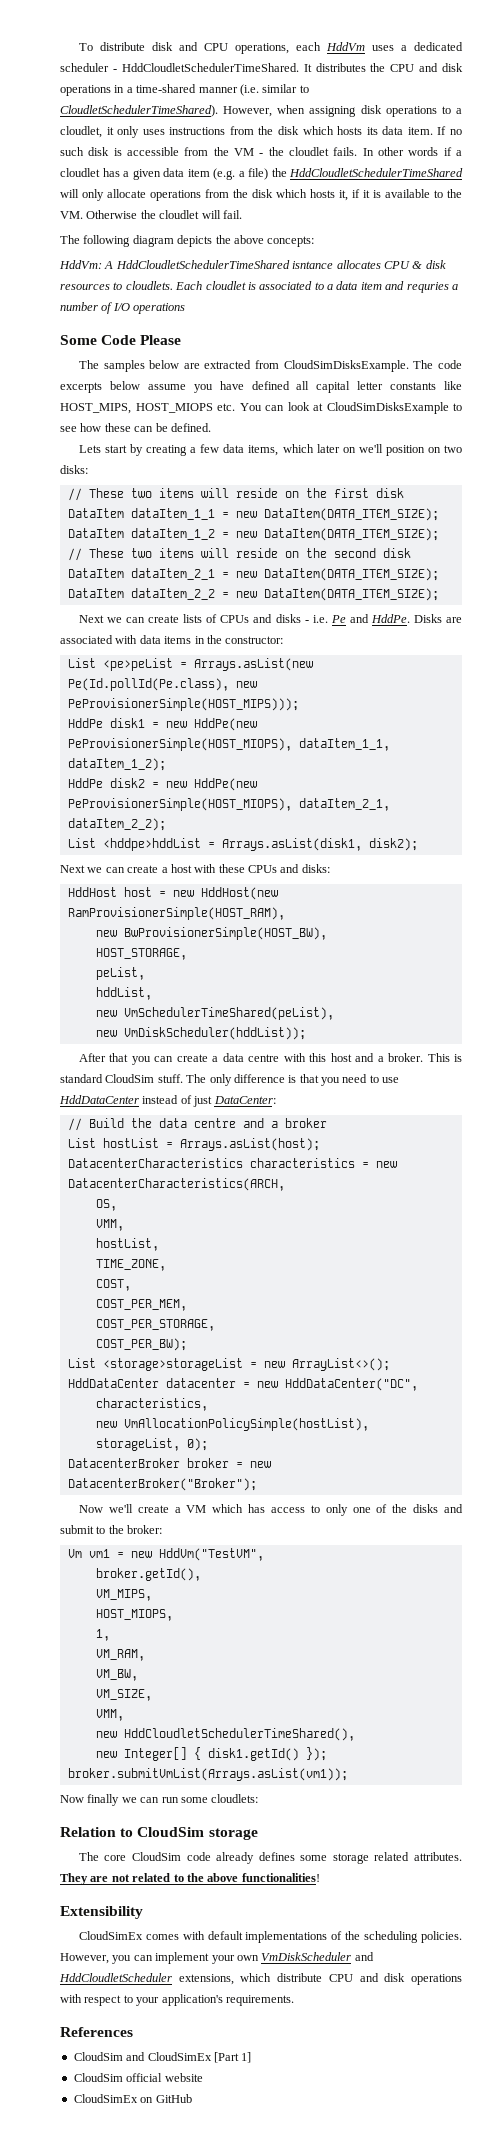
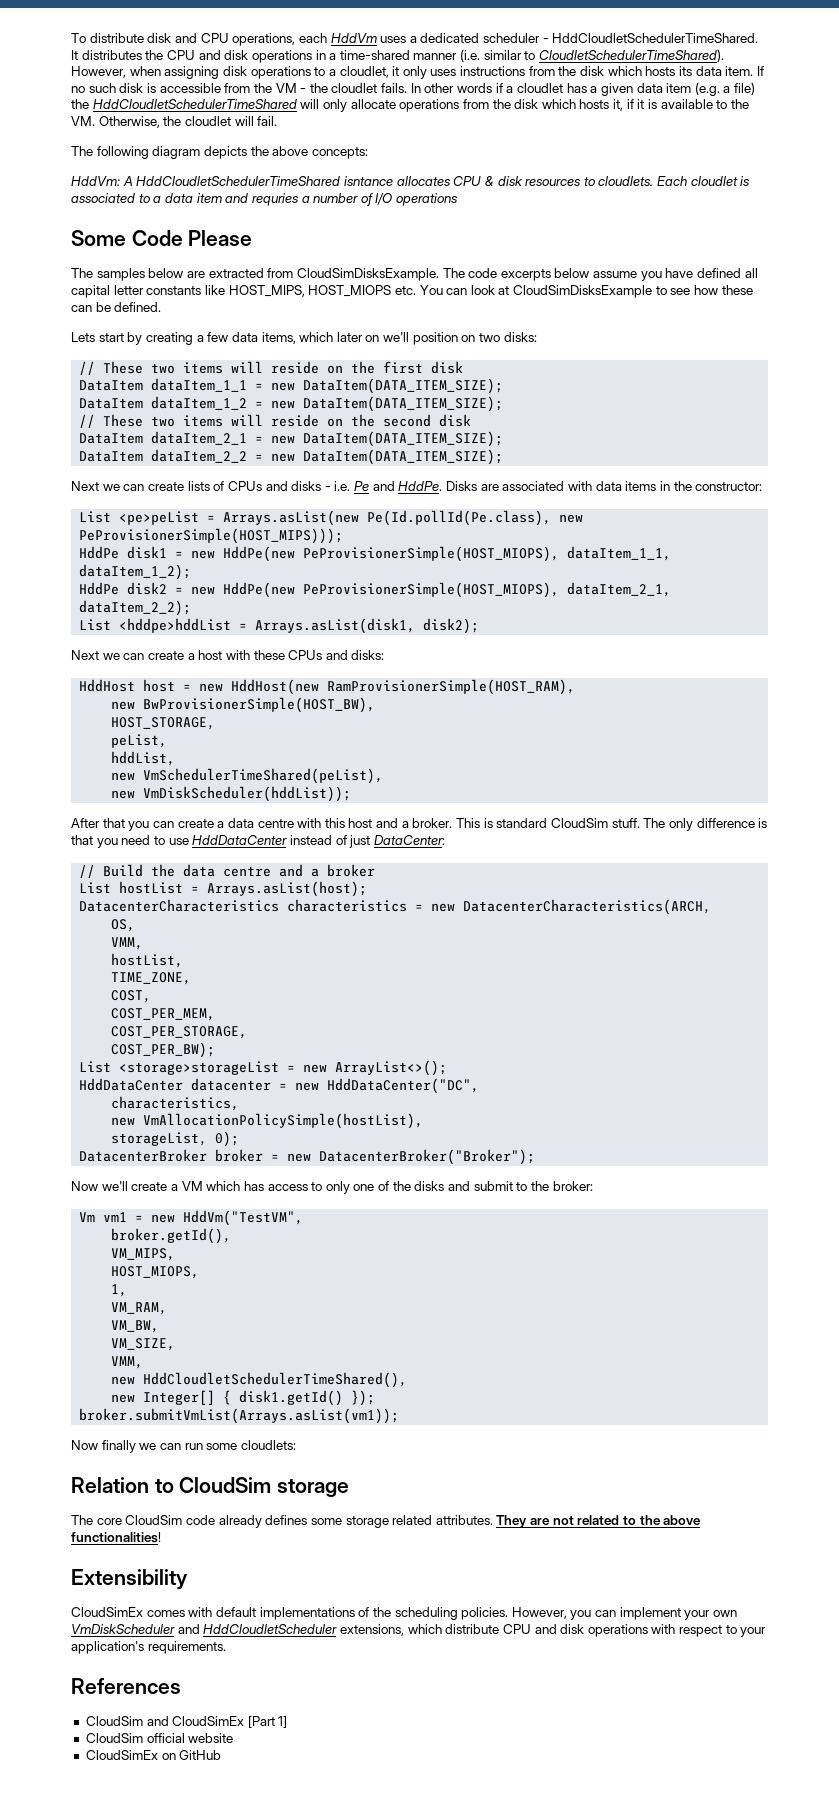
[86,210,138,219] Otherwise -> [98,116,160,128] Otherwise,

